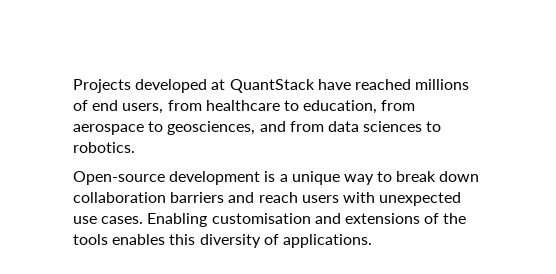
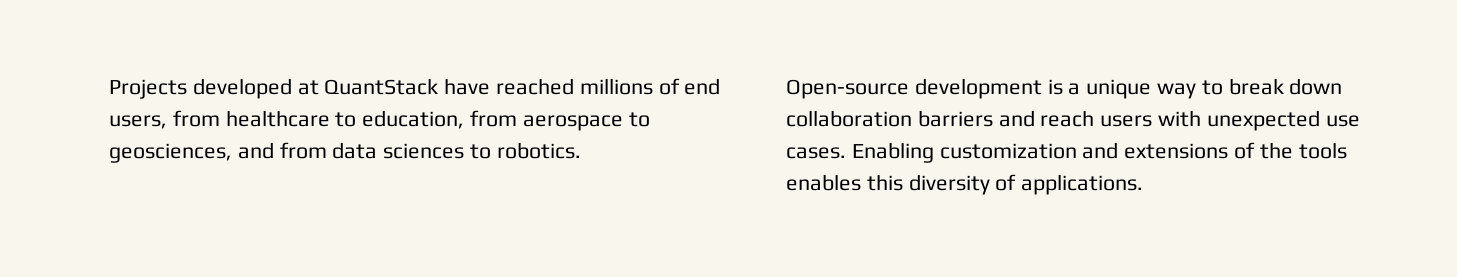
[211,213,311,224] customisation -> [939,143,1077,159] customization

